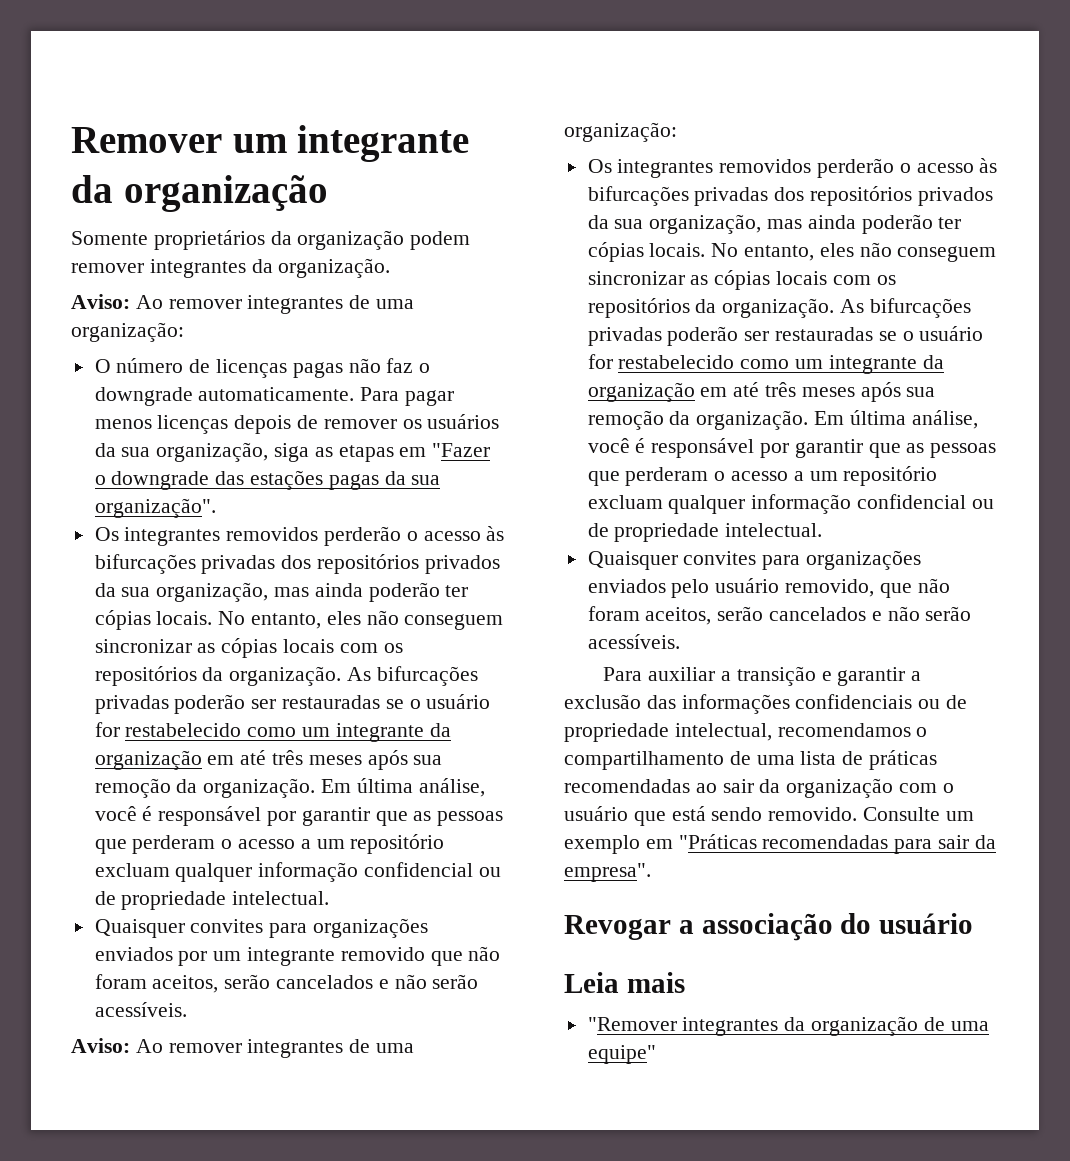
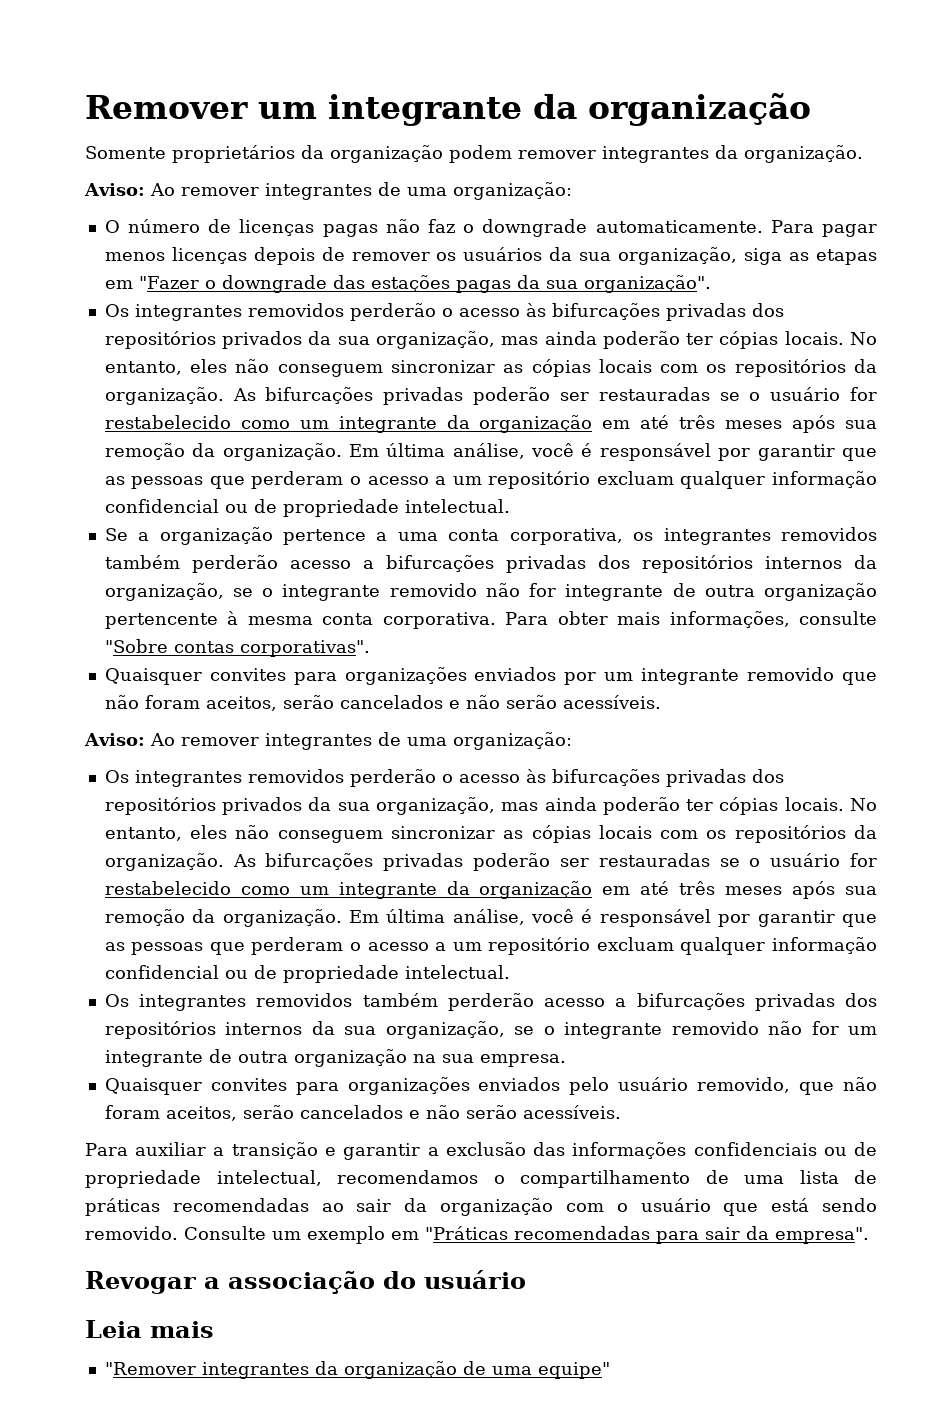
(330, 898) none -> [104,527,877,545] [104,555,878,573] [104,583,878,601] [104,611,877,629] [104,639,370,657] // Se a organização pertence a uma conta corporativa, os integrantes removidos também perderão acesso a bifurcações privadas dos repositórios internos da organização, se o integrante removido não for integrante de outra organização pertencente à mesma conta corporativa. Para obter mais informações, consulte "Sobre contas corporativas".
(823, 530) none -> [104,993,877,1011] [104,1021,878,1039] [104,1049,566,1067] // Os integrantes removidos também perderão acesso a bifurcações privadas dos repositórios internos da sua organização, se o integrante removido não for um integrante de outra organização na sua empresa.

